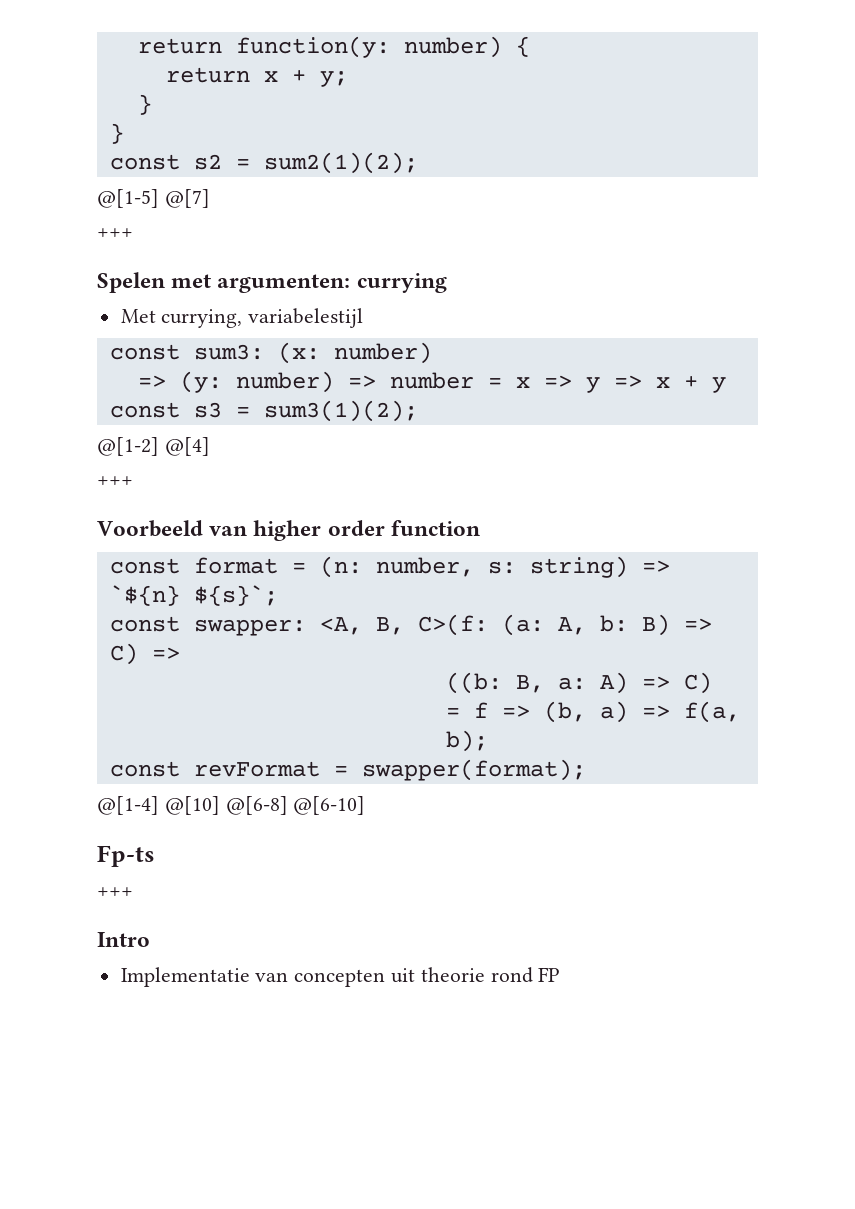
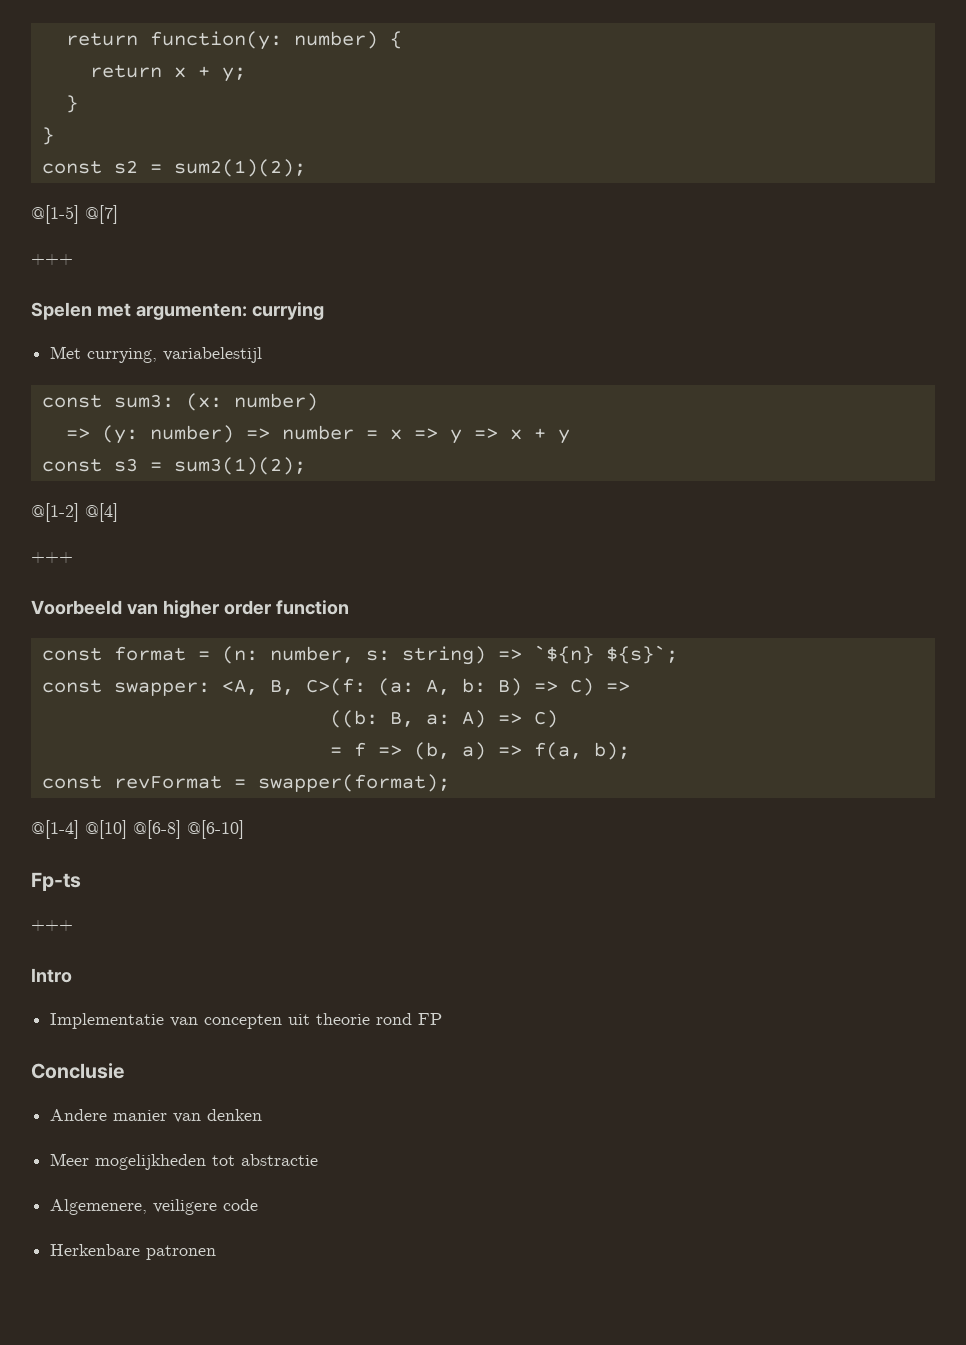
(561, 974) none -> [31,1063,124,1079] [50,1109,263,1123] [50,1153,319,1170] [50,1199,259,1215] [50,1244,217,1260] // Conclusie // Andere manier van denken // Meer mogelijkheden tot abstractie // Algemenere, veiligere code // Herkenbare patronen

